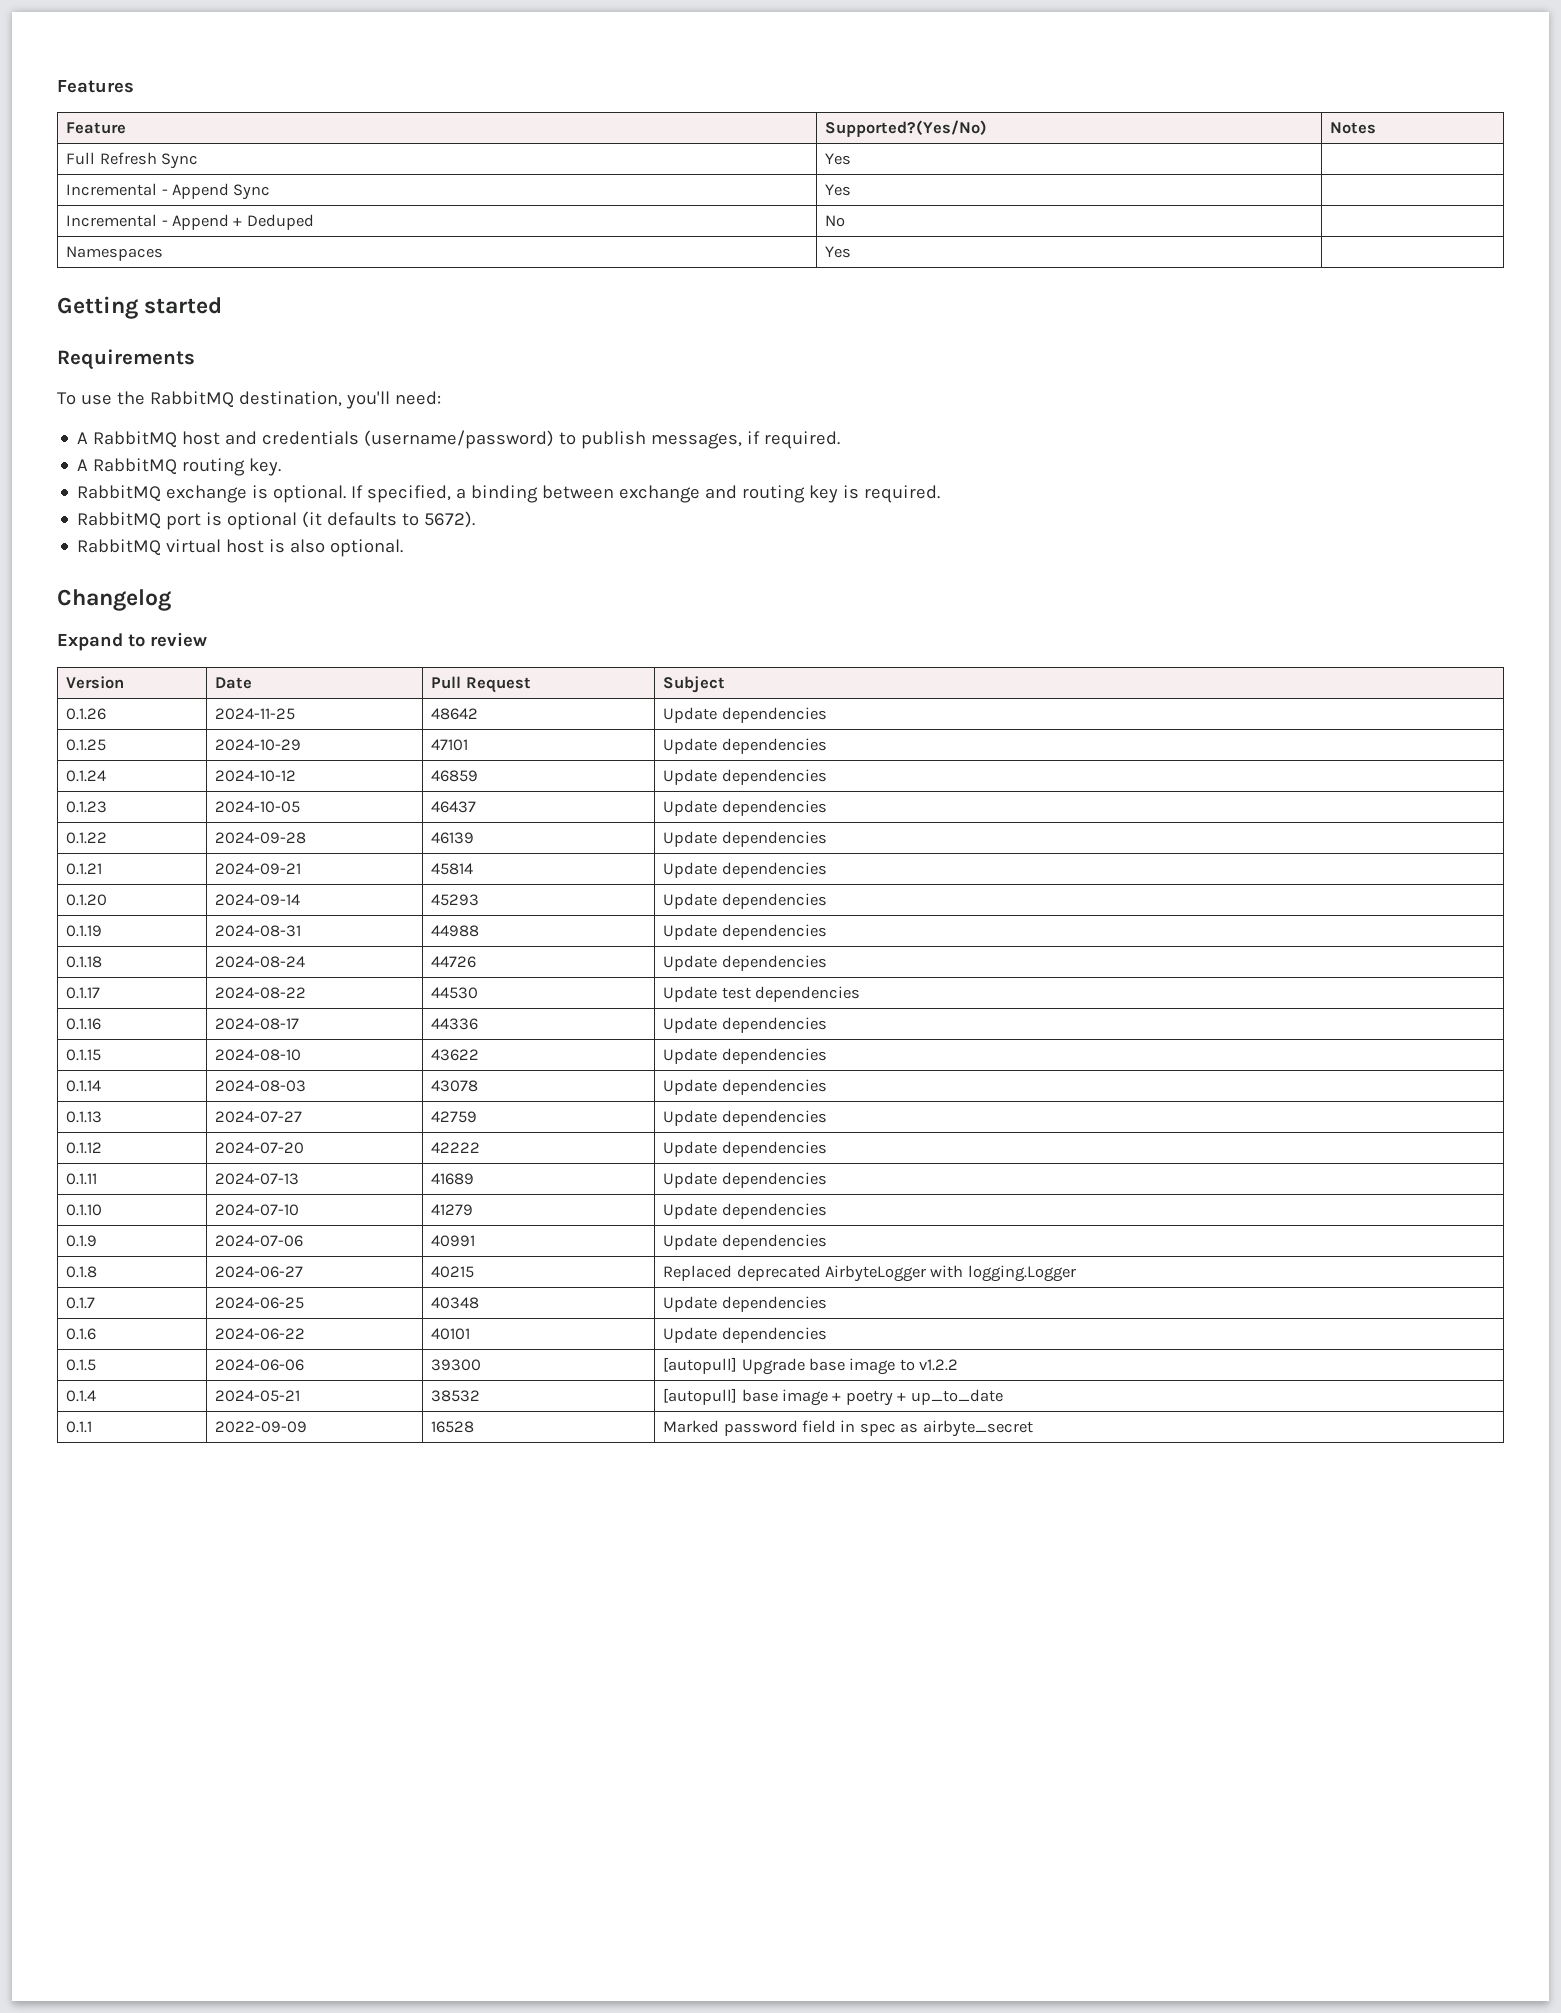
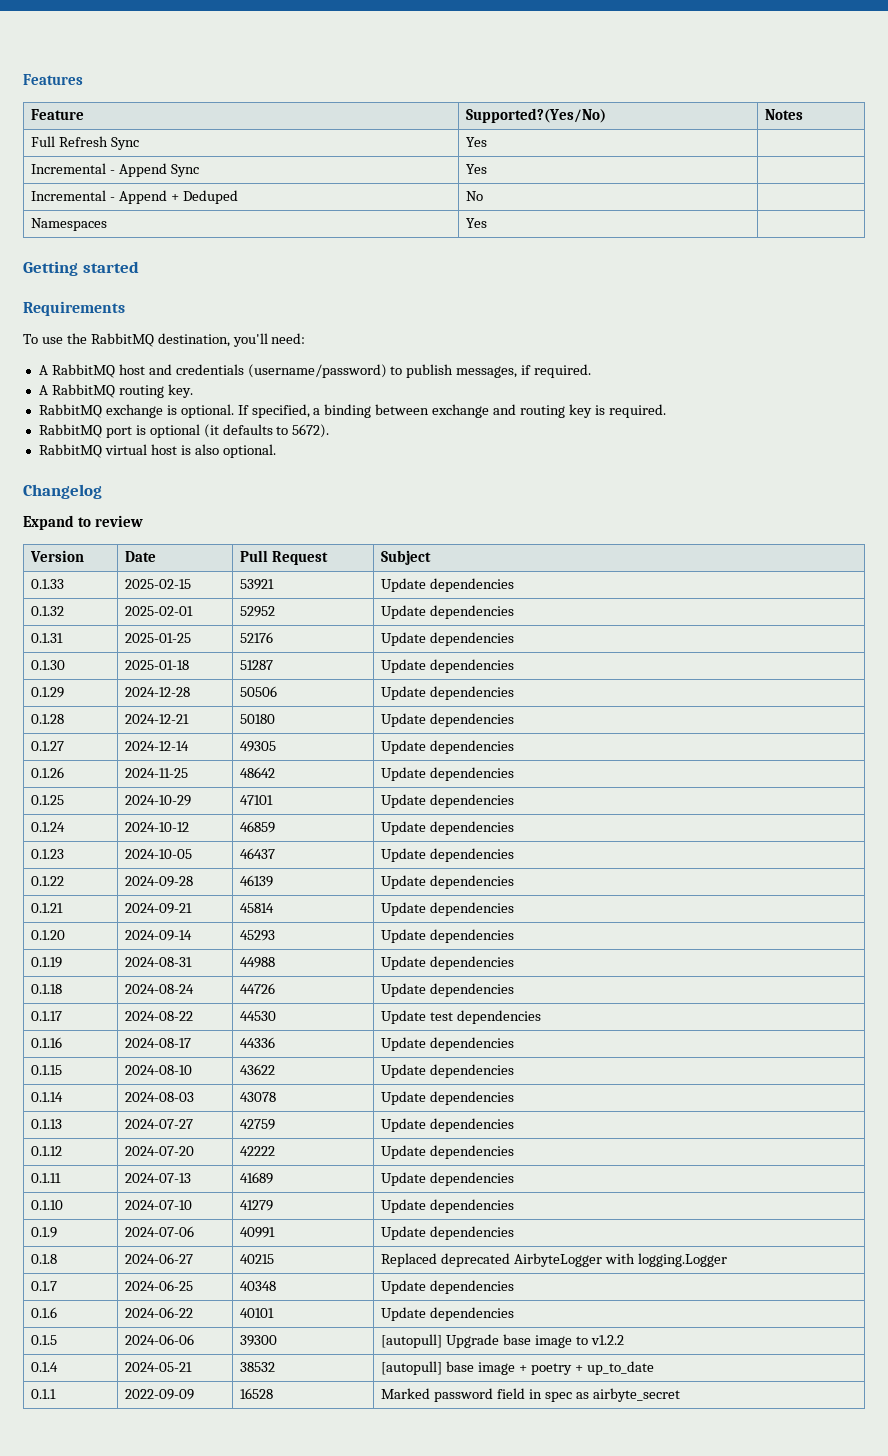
(726, 684) none -> [31,579,65,589] [125,579,192,589] [240,579,275,590] [381,578,515,592] [31,606,65,616] [125,606,194,616] [240,606,276,617] [381,605,515,619] [31,633,64,643] [125,633,192,643] [240,632,274,643] [381,632,515,646] [31,660,66,670] [125,660,190,670] [240,660,274,670] [381,659,515,673] [31,687,65,698] [125,687,191,697] [240,686,278,697] [381,686,515,700] [31,714,65,724] [125,714,190,724] [240,714,276,724] [381,713,515,727] [31,741,65,751] [125,741,190,751] [240,741,277,752] [381,740,515,754] // 0.1.33 | 2025-02-15 | 53921 | Update dependencies // 0.1.32 | 2025-02-01 | 52952 | Update dependencies // 0.1.31 | 2025-01-25 | 52176 | Update dependencies // 0.1.30 | 2025-01-18 | 51287 | Update dependencies // 0.1.29 | 2024-12-28 | 50506 | Update dependencies // 0.1.28 | 2024-12-21 | 50180 | Update dependencies // 0.1.27 | 2024-12-14 | 49305 | Update dependencies

